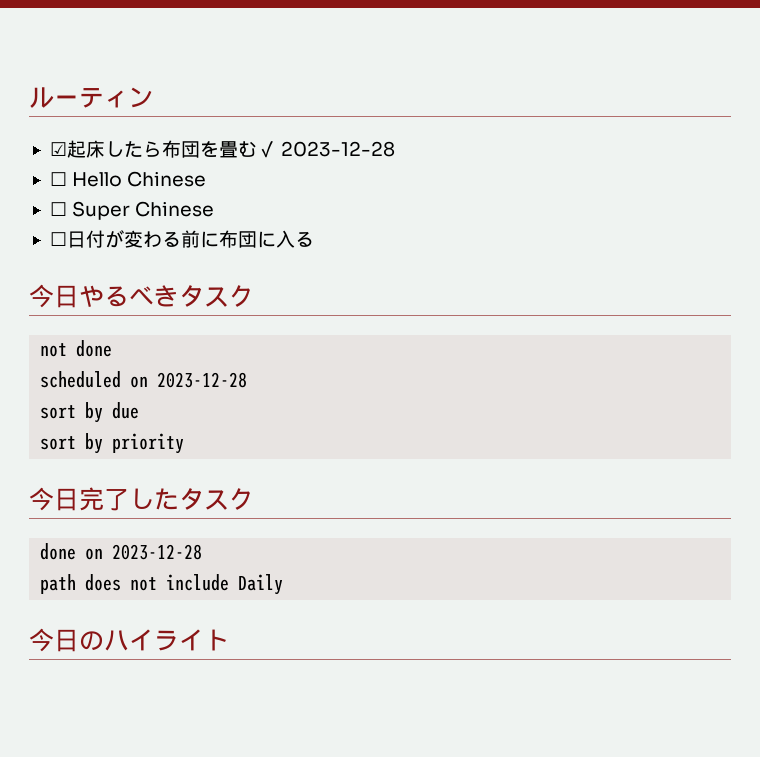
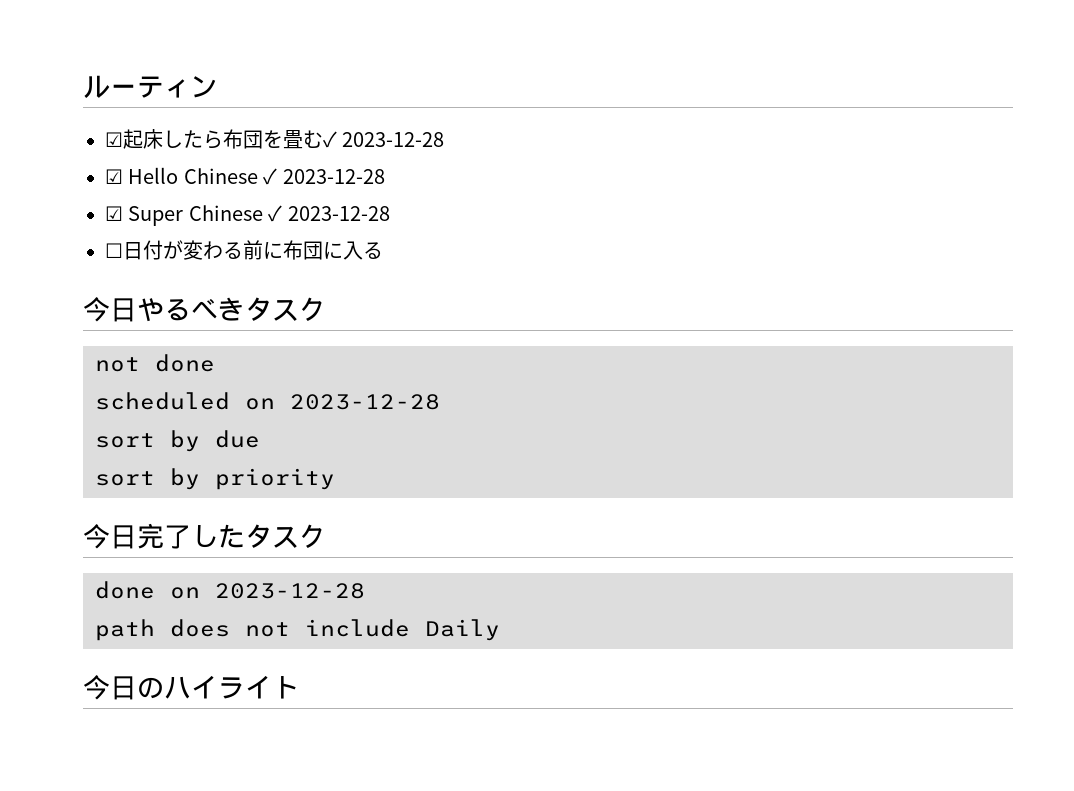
[49,172,67,186] ☐ -> [105,169,123,184] ☑
[49,202,67,216] // ☐ -> [263,168,385,185] [105,206,123,221] ✓ 2023-12-28 // ☑
(215, 209) none -> [268,205,390,222] ✓ 2023-12-28

